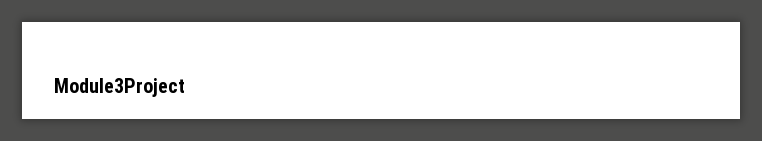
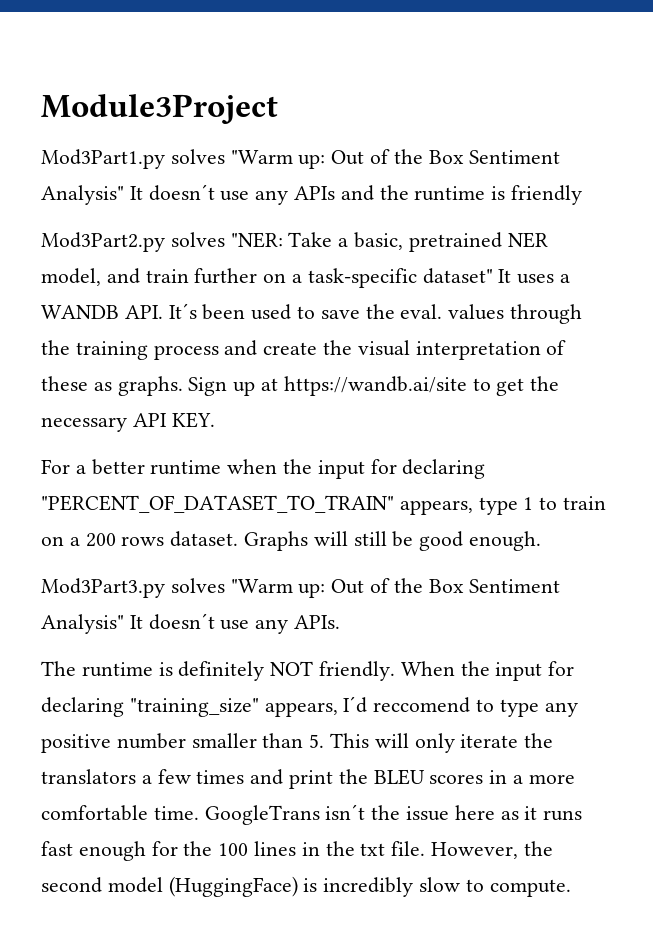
(185, 87) none -> [41,149,561,169] [41,184,583,205] [41,232,548,252] [41,268,571,288] [41,303,583,324] [41,340,567,360] [41,376,560,396] [41,412,215,432] [41,459,486,479] [41,495,607,515] [41,531,542,551] [41,578,561,598] [41,613,341,634] [41,661,575,681] [41,696,578,717] [41,733,554,753] [41,769,575,789] [41,804,583,825] [41,841,553,861] [41,876,571,897] // Mod3Part1.py solves "Warm up: Out of the Box Sentiment Analysis" It doesn´t use any APIs and the runtime is friendly // Mod3Part2.py solves "NER: Take a basic, pretrained NER model, and train further on a task-specific dataset" It uses a WANDB API. It´s been used to save the eval. values through the training process and create the visual interpretation of these as graphs. Sign up at https://wandb.ai/site to get the necessary API KEY. // For a better runtime when the input for declaring "PERCENT_OF_DATASET_TO_TRAIN" appears, type 1 to train on a 200 rows dataset. Graphs will still be good enough. // Mod3Part3.py solves "Warm up: Out of the Box Sentiment Analysis" It doesn´t use any APIs. // The runtime is definitely NOT friendly. When the input for declaring "training_size" appears, I´d reccomend to type any positive number smaller than 5. This will only iterate the translators a few times and print the BLEU scores in a more comfortable time. GoogleTrans isn´t the issue here as it runs fast enough for the 100 lines in the txt file. However, the second model (HuggingFace) is incredibly slow to compute.

